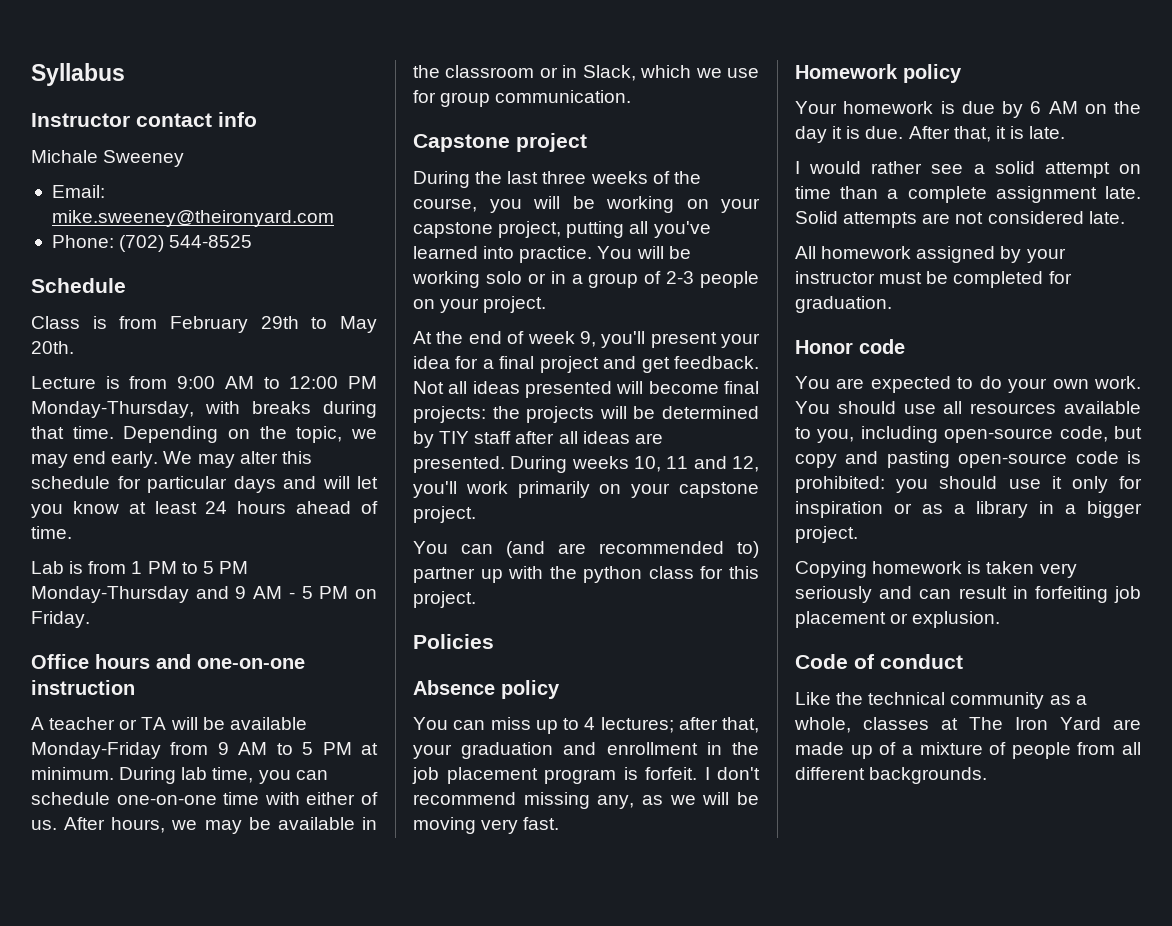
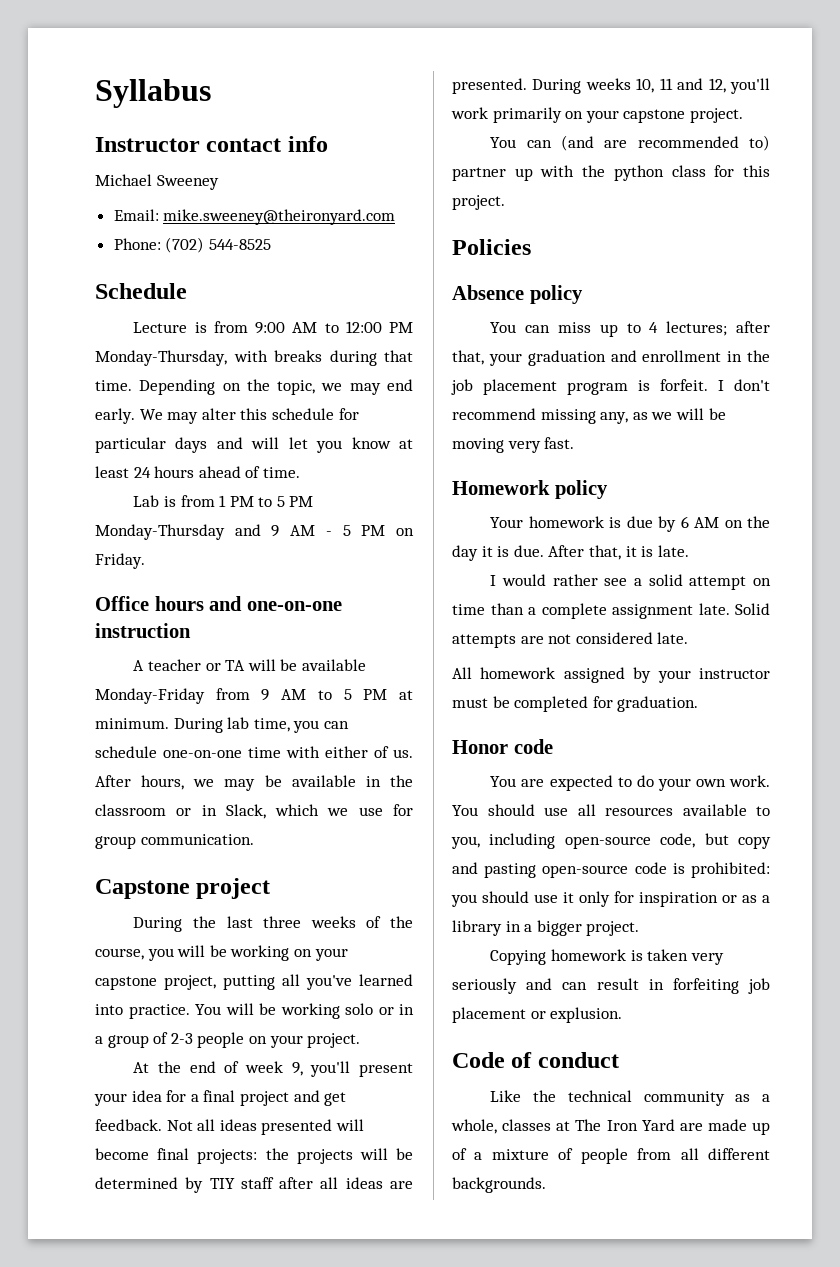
[31,150,98,163] Michale -> [95,174,152,186] Michael
[31,316,377,333] [31,341,74,354] // Class is from February 29th to May 20th. -> (187, 291) none

